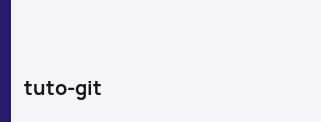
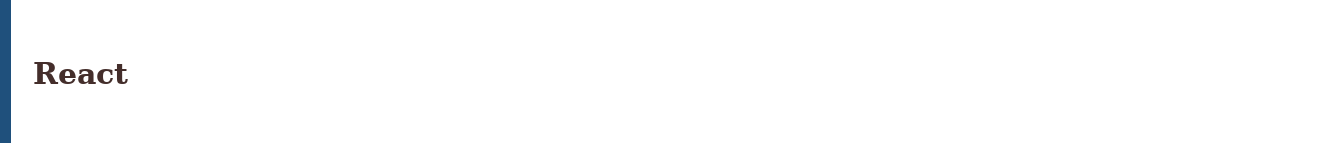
[24,81,102,100] tuto-git -> [33,62,128,84] React

